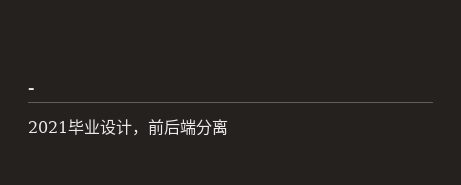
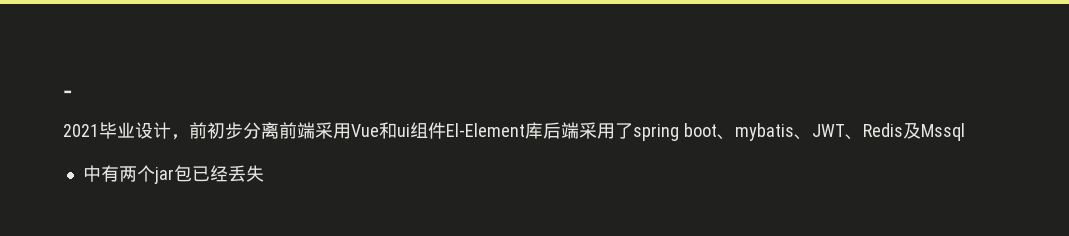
[164,119,228,136] 后端分离 -> [207,122,965,141] [82,165,264,184] 初步分离前端采用Vue和ui组件El-Element库后端采用了spring boot、mybatis、JWT、Redis及Mssql // 中有两个jar包已经丢失

